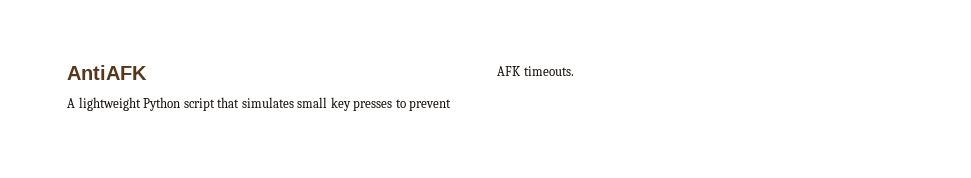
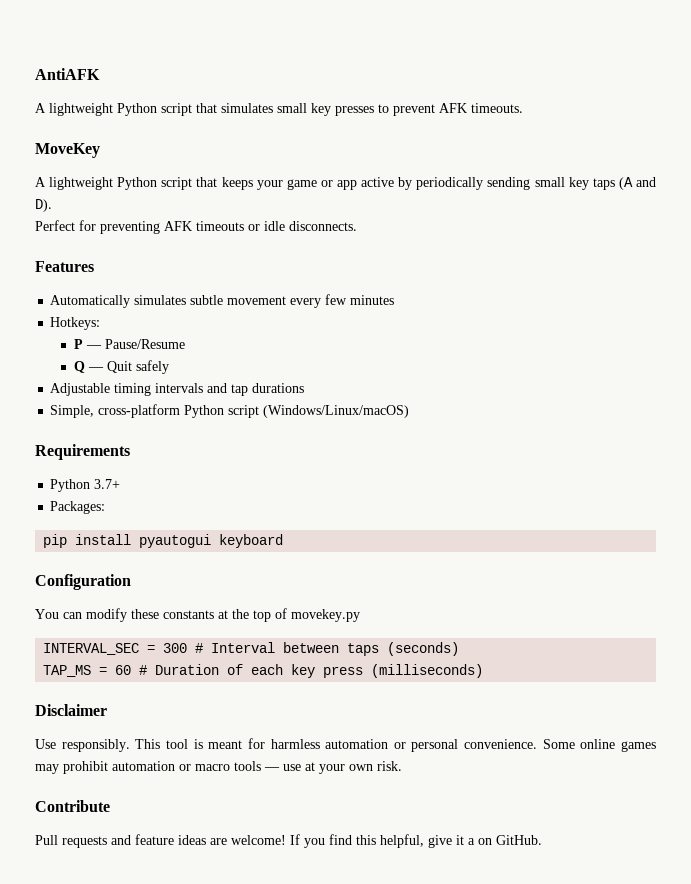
(574, 71) none -> [35,143,100,158] [35,177,656,190] [35,199,52,212] [35,220,357,234] [35,261,94,272] [50,294,395,308] [50,317,101,330] [73,339,185,349] [73,360,169,374] [50,383,305,396] [50,404,410,418] [35,444,130,460] [50,479,121,492] [50,501,106,514] [43,534,284,548] [35,574,131,590] [35,608,360,622] [43,642,460,656] [43,664,484,678] [35,704,107,716] [35,738,656,752] [35,761,402,774] [35,800,110,812] [35,834,542,848] // MoveKey // A lightweight Python script that keeps your game or app active by periodically sending small key taps (A and D). // Perfect for preventing AFK timeouts or idle disconnects. // Features // Automatically simulates subtle movement every few minutes // Hotkeys: // P — Pause/Resume // Q — Quit safely // Adjustable timing intervals and tap durations // Simple, cross-platform Python script (Windows/Linux/macOS) // Requirements // Python 3.7+ // Packages: // pip install pyautogui keyboard // Configuration // You can modify these constants at the top of movekey.py // INTERVAL_SEC = 300 # Interval between taps (seconds) // TAP_MS = 60 # Duration of each key press (milliseconds) // Disclaimer // Use responsibly. This tool is meant for harmless automation or personal convenience. Some online games may prohibit automation or macro tools — use at your own risk. // Contribute // Pull requests and feature ideas are welcome! If you find this helpful, give it a on GitHub.

